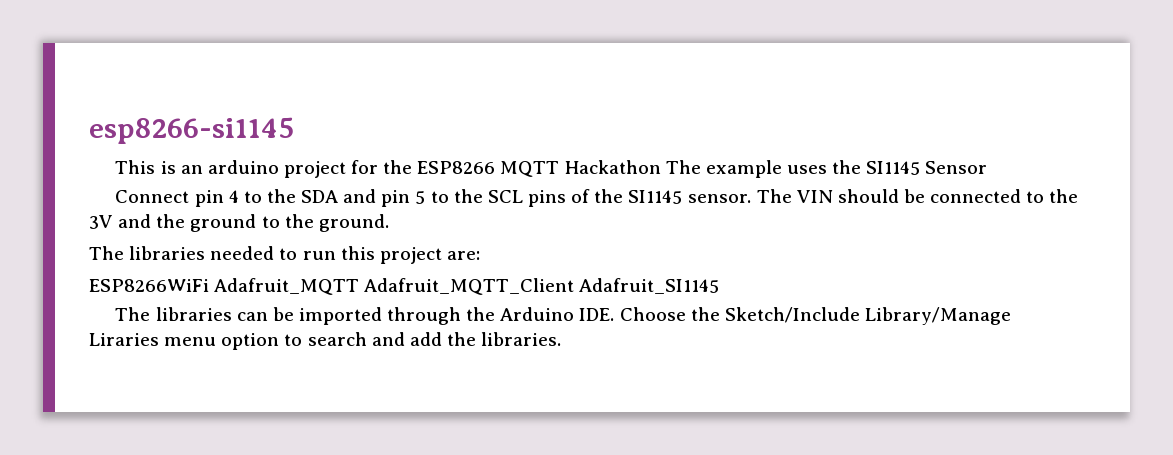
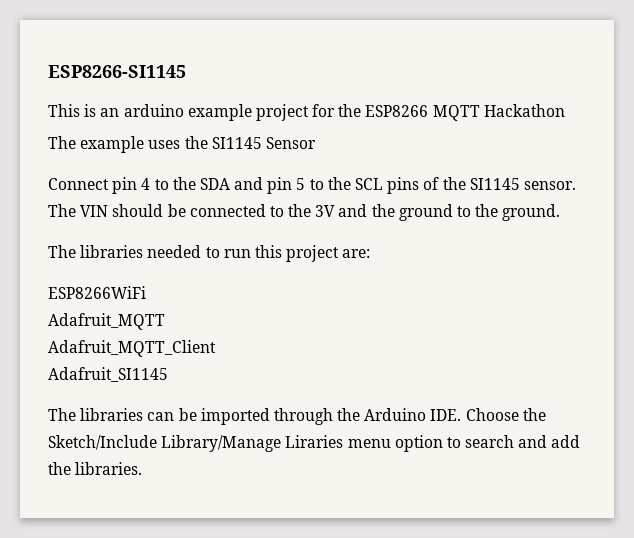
[89,117,294,144] esp8266-si1145 -> [48,65,186,78] ESP8266-SI1145
(279, 167) none -> [187,104,252,121] example
(661, 167) none -> (565, 110) //
(209, 285) none -> (146, 292) //
(360, 286) none -> (165, 321) //
(575, 286) none -> (216, 348) //

